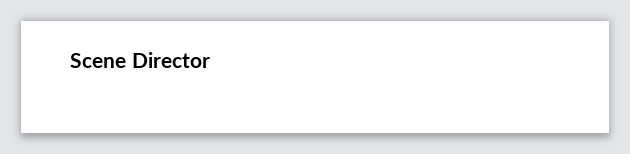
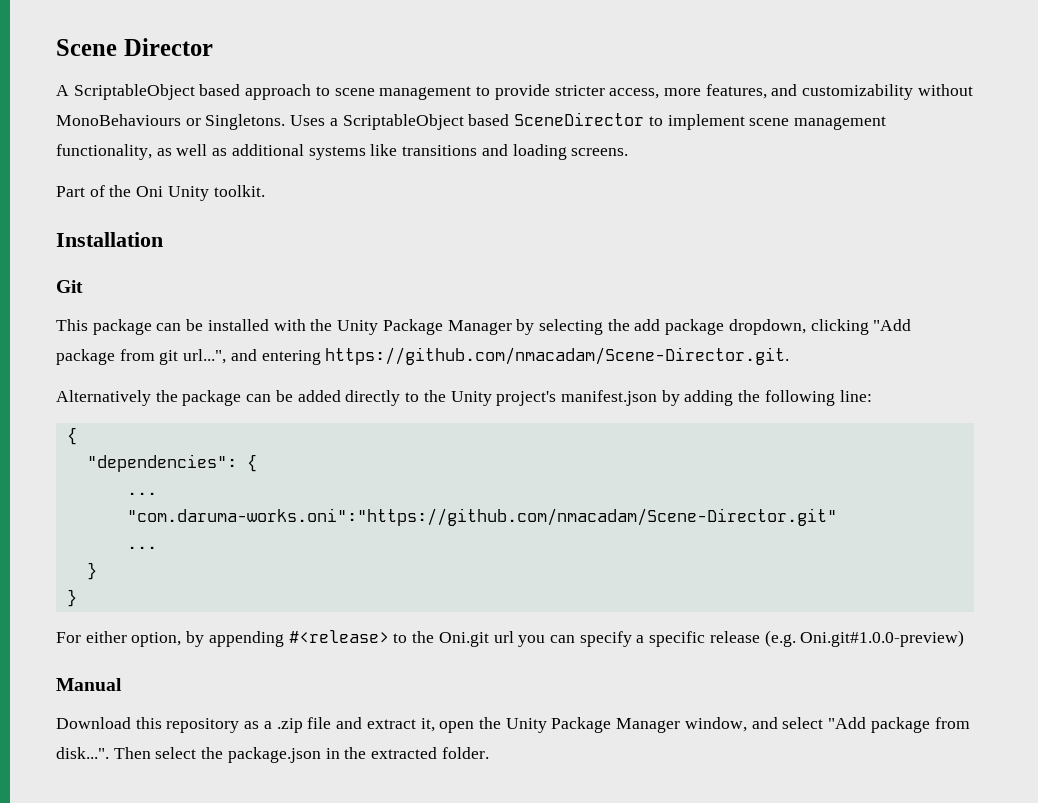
(210, 60) none -> [56,84,973,100] [56,112,886,130] [56,144,629,160] [56,185,265,201] [56,232,163,247] [56,280,83,293] [56,319,912,335] [56,347,790,365] [56,390,872,406] [66,427,77,445] [86,454,257,472] [126,492,157,495] [126,508,837,526] [126,546,157,549] [86,562,97,580] [66,589,77,607] [56,630,965,647] [56,678,122,691] [56,717,970,733] [56,747,489,763] // A ScriptableObject based approach to scene management to provide stricter access, more features, and customizability without MonoBehaviours or Singletons. Uses a ScriptableObject based SceneDirector to implement scene management functionality, as well as additional systems like transitions and loading screens. // Part of the Oni Unity toolkit. // Installation // Git // This package can be installed with the Unity Package Manager by selecting the add package dropdown, clicking "Add package from git url...", and entering https://github.com/nmacadam/Scene-Director.git. // Alternatively the package can be added directly to the Unity project's manifest.json by adding the following line: // { // "dependencies": { // ... // "com.daruma-works.oni":"https://github.com/nmacadam/Scene-Director.git" // ... // } // } // For either option, by appending #<release> to the Oni.git url you can specify a specific release (e.g. Oni.git#1.0.0-preview) // Manual // Download this repository as a .zip file and extract it, open the Unity Package Manager window, and select "Add package from disk...". Then select the package.json in the extracted folder.

